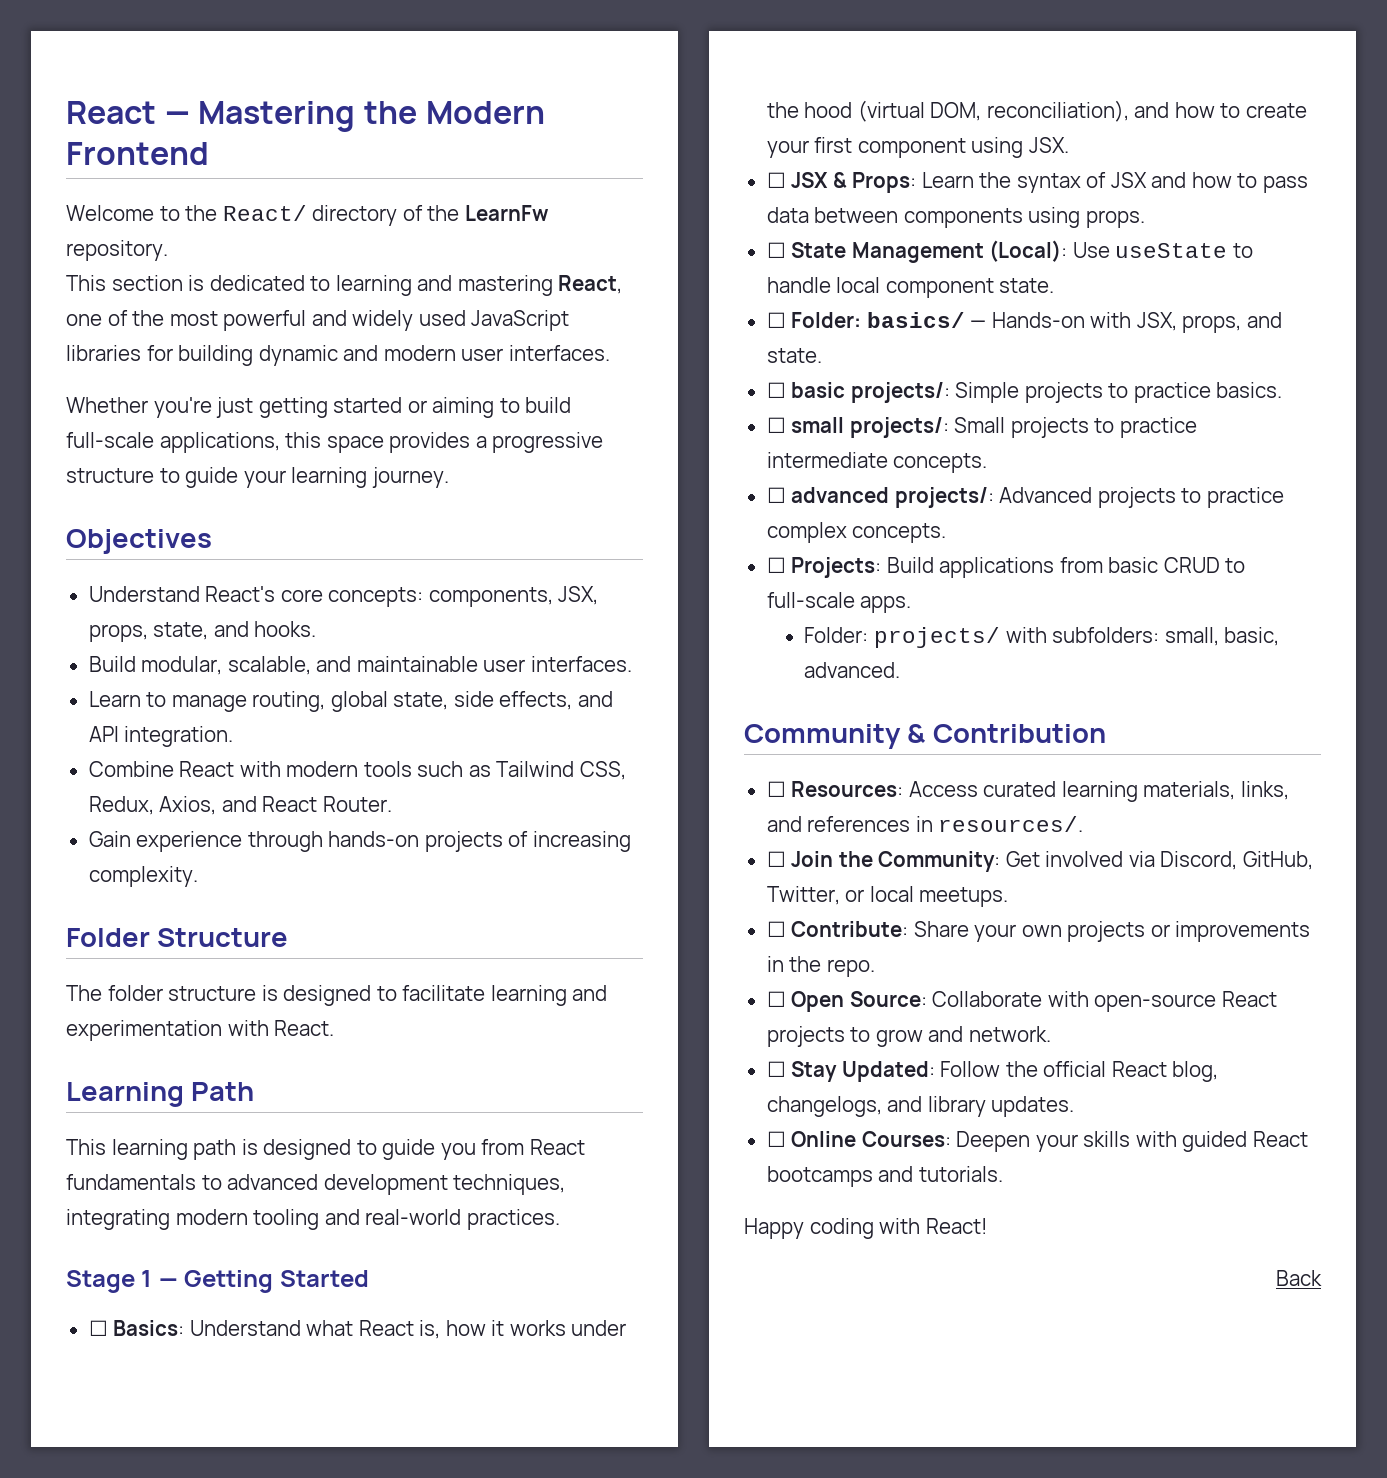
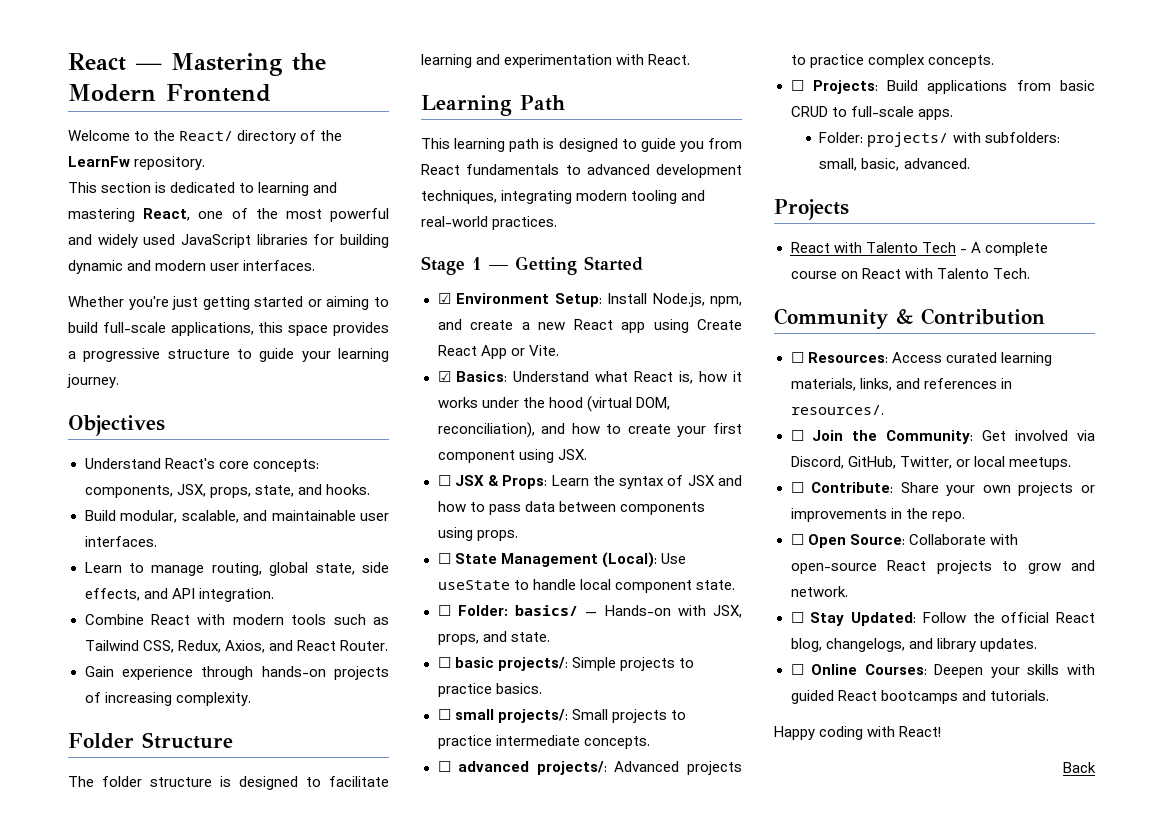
[88,1320,108,1336] ☐ -> [437,293,742,307] [437,319,742,333] [437,345,559,359] [437,371,451,382] ☑ Environment Setup: Install Node.js, npm, and create a new React app using Create React App or Vite. // ☑
(901, 670) none -> [774,199,849,220] [790,242,1048,256] [790,268,1030,279] // Projects // React with Talento Tech - A complete course on React with Talento Tech.

